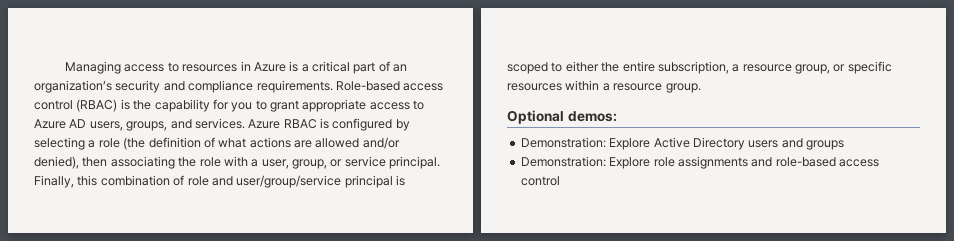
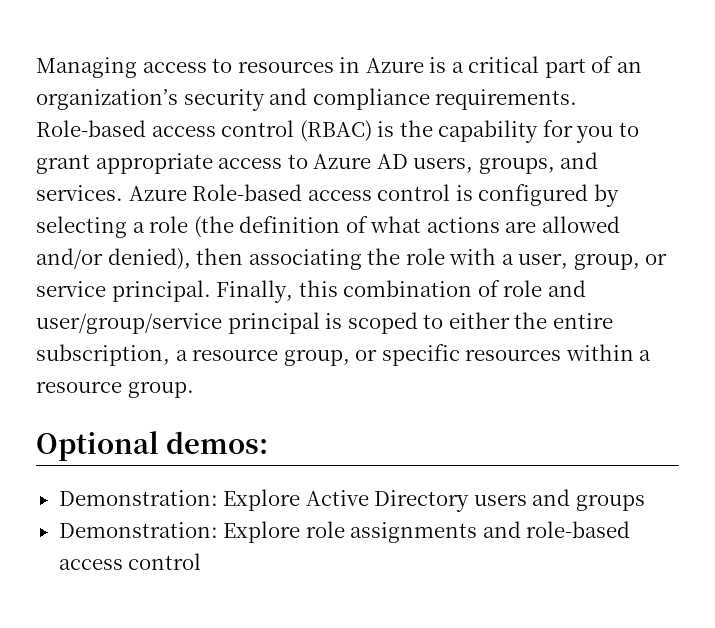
[283,119,317,129] RBAC -> [192,184,451,201] Role-based access control

